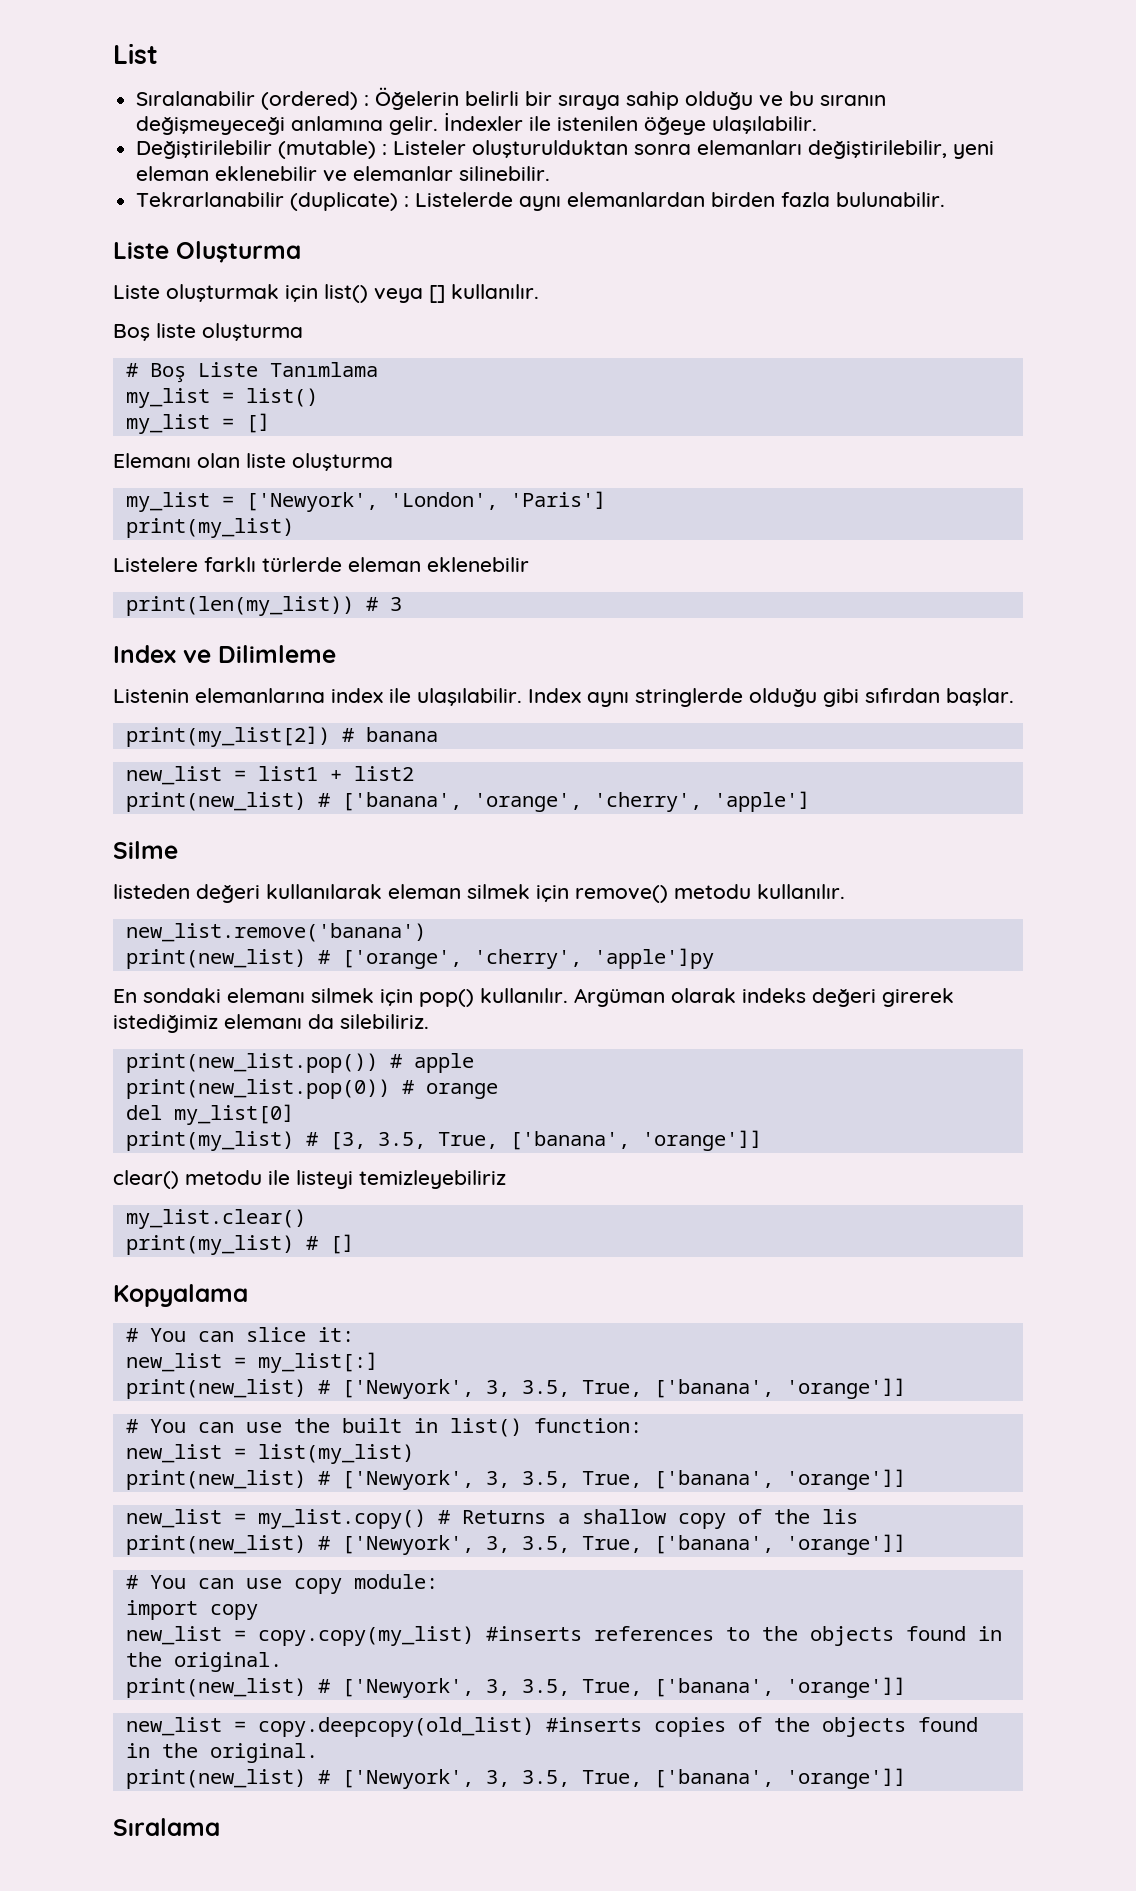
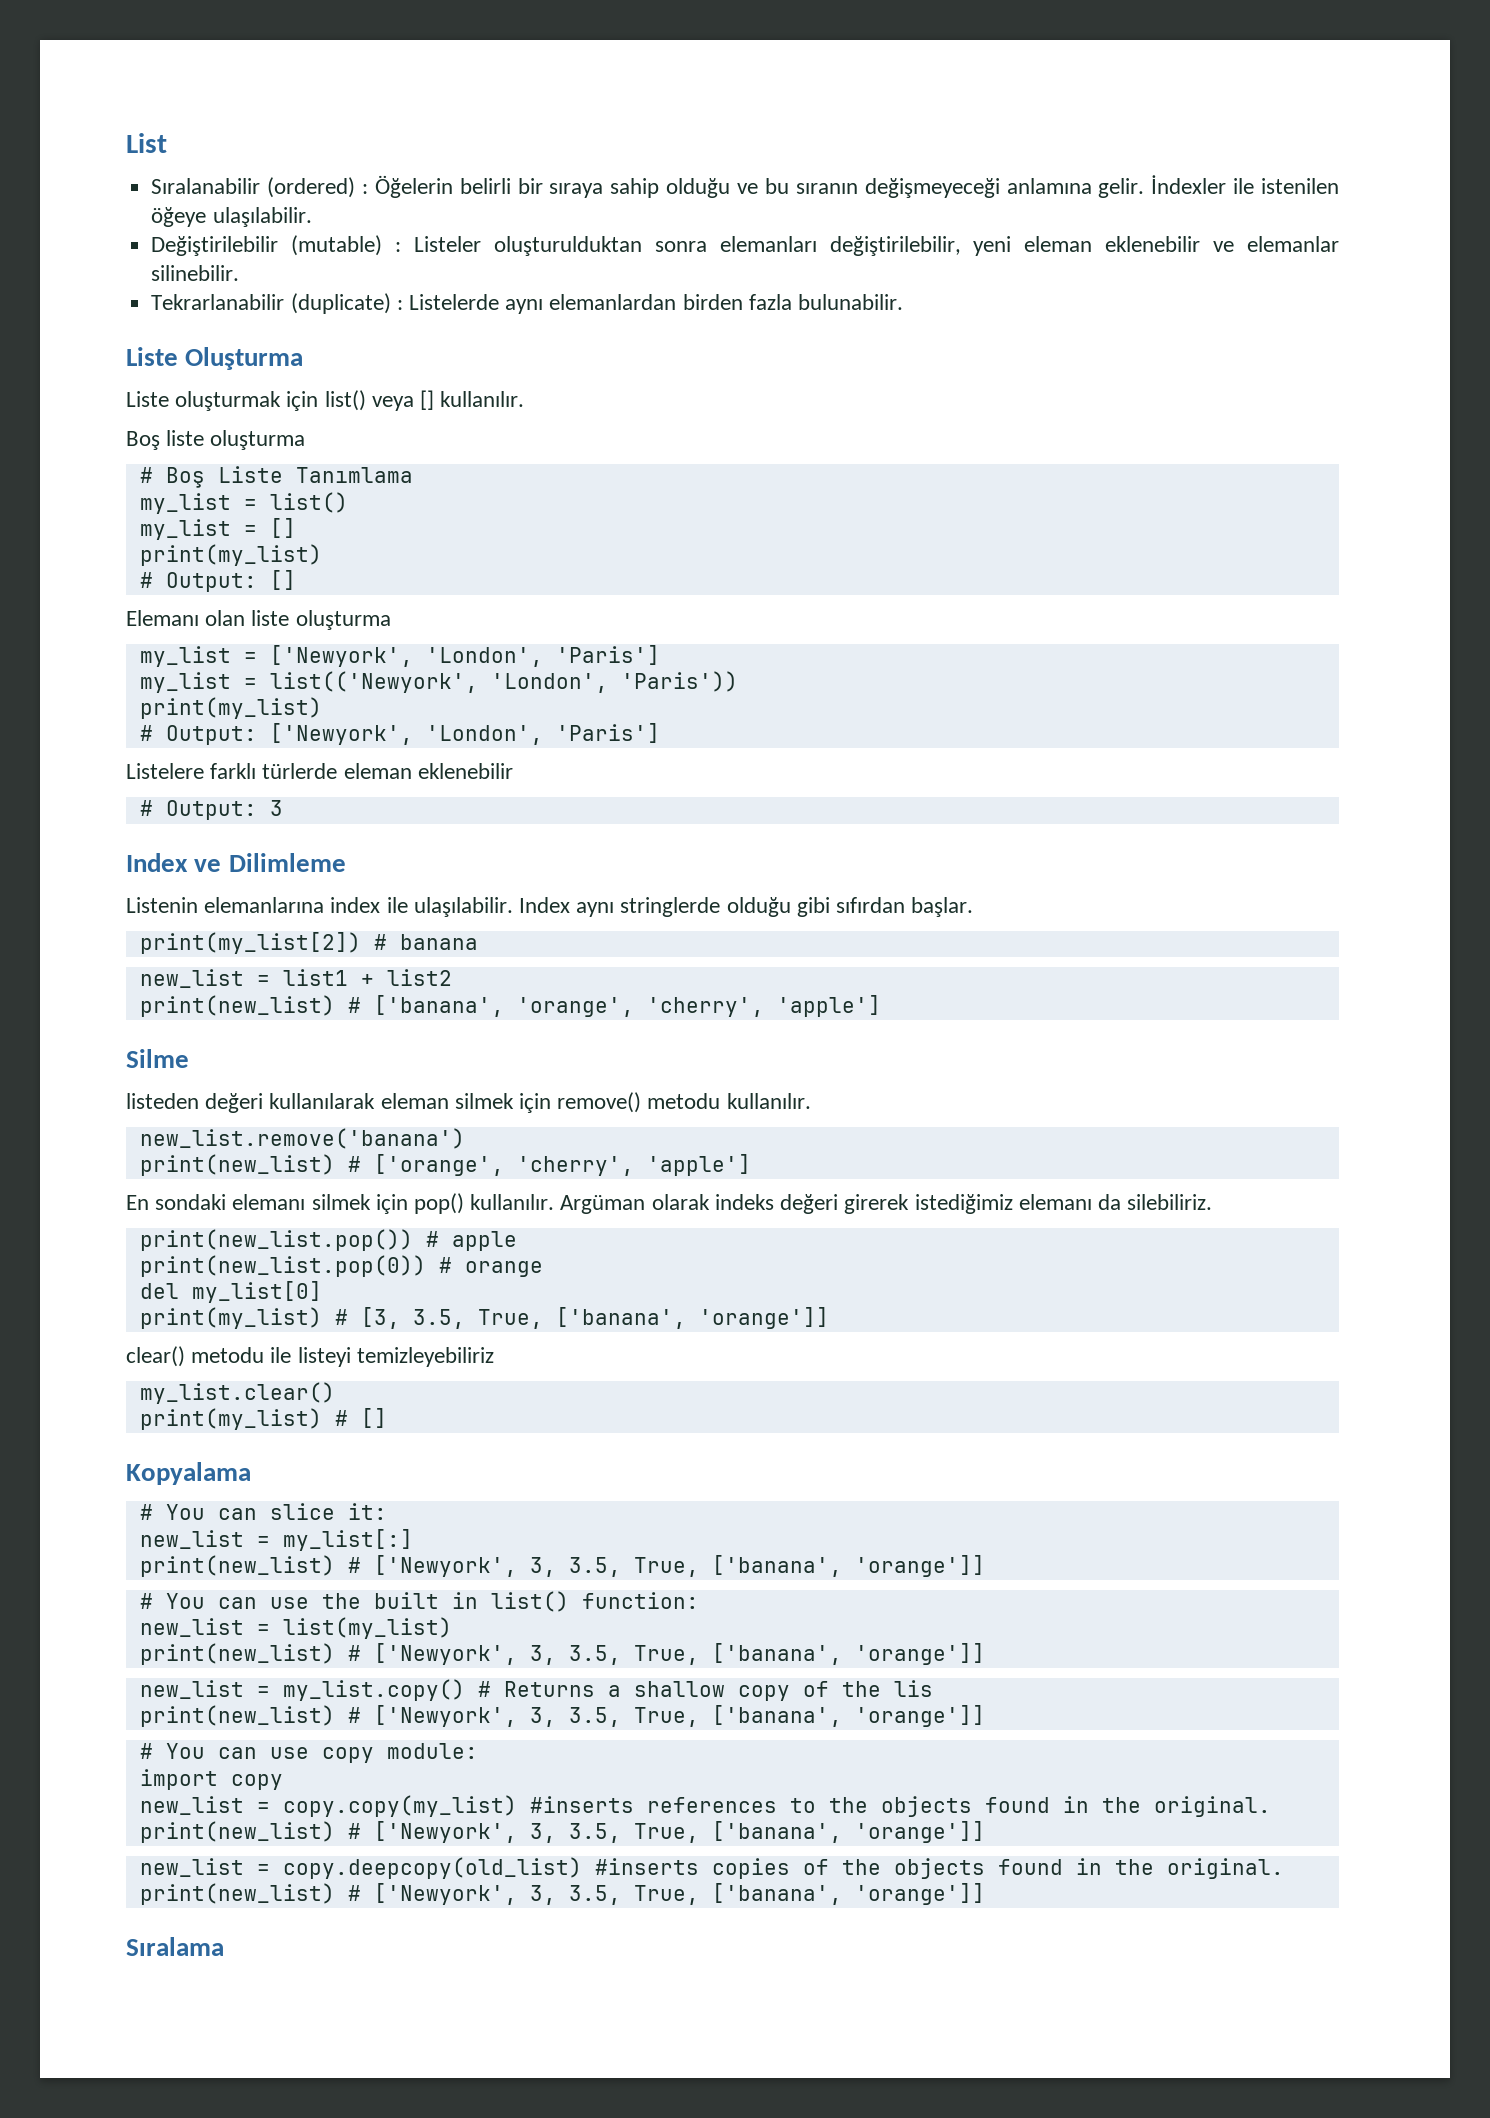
(270, 423) none -> [139,544,322,566] [139,570,296,592] // print(my_list) // # Output: []
[125,518,294,538] print(my_list) -> [139,671,738,693] [139,697,322,719] [139,723,660,745] my_list = list(('Newyork', 'London', 'Paris')) // print(my_list) // # Output: ['Newyork', 'London', 'Paris']
[125,596,378,616] print(len(my_list)) # -> [139,800,257,820] # Output:
[593,948,714,969] 'apple']py -> [646,1154,751,1176] 'apple']

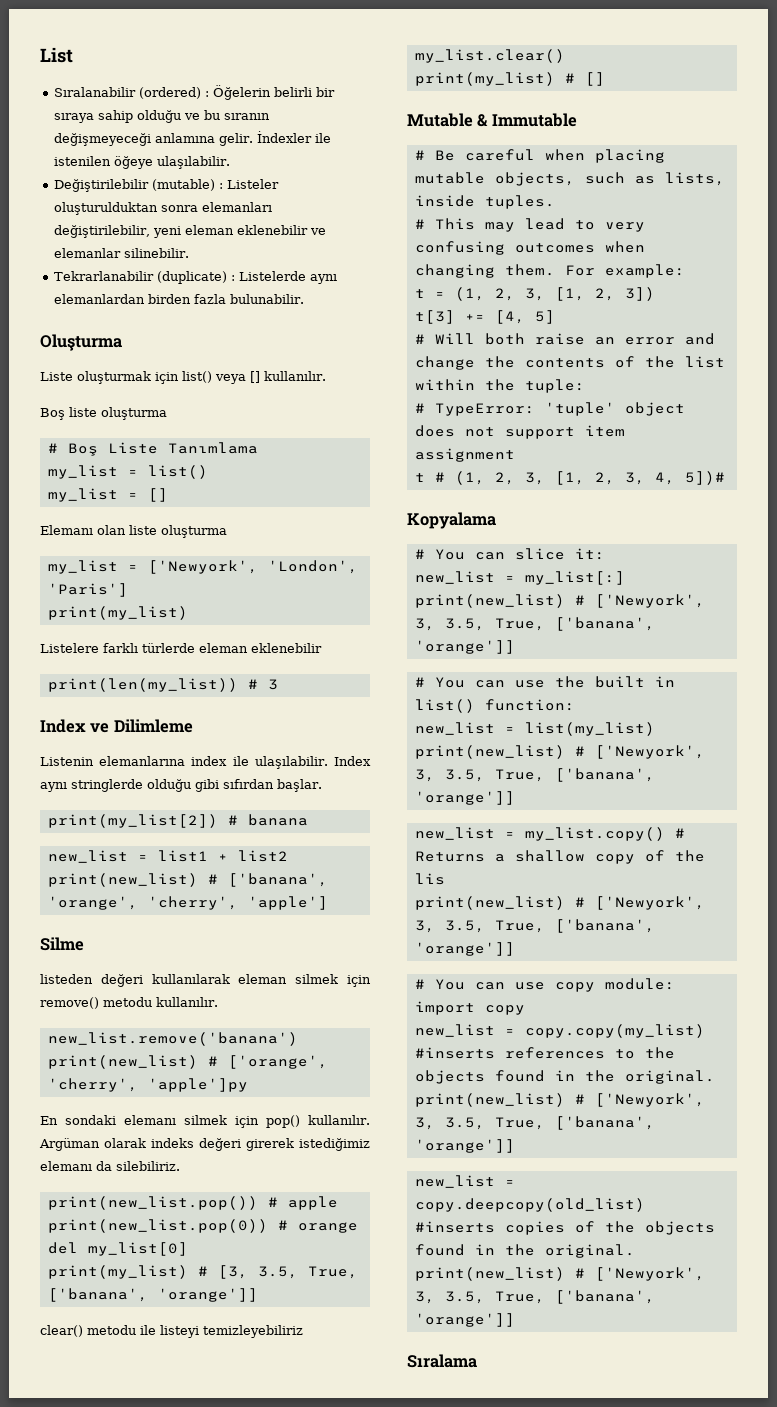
[126,347,178,366] Liste -> (305, 299) none
[139,544,322,566] [139,570,296,592] // print(my_list) // # Output: [] -> (168, 495) none
[139,671,738,693] [139,697,322,719] [139,723,660,745] my_list = list(('Newyork', 'London', 'Paris')) // print(my_list) // # Output: ['Newyork', 'London', 'Paris'] -> [47,606,188,620] print(my_list)
[139,800,257,820] # Output: -> [47,678,258,692] print(len(my_list)) #
[646,1154,751,1176] 'apple'] -> [147,1078,248,1092] 'apple']py
(387, 1418) none -> [407,113,577,127] [414,149,665,163] [414,172,725,186] [414,195,555,209] [414,218,645,232] [414,241,645,255] [414,264,685,278] [414,287,655,301] [414,310,555,324] [414,333,715,345] [414,356,725,370] [414,379,585,393] [414,402,685,416] [414,425,625,439] [414,448,515,462] [414,471,725,485] // Mutable & Immutable // # Be careful when placing mutable objects, such as lists, inside tuples. // # This may lead to very confusing outcomes when changing them. For example: // t = (1, 2, 3, [1, 2, 3]) // t[3] += [4, 5] // # Will both raise an error and change the contents of the list within the tuple: // # TypeError: 'tuple' object does not support item assignment // t # (1, 2, 3, [1, 2, 3, 4, 5])#

